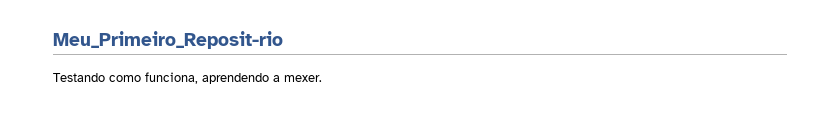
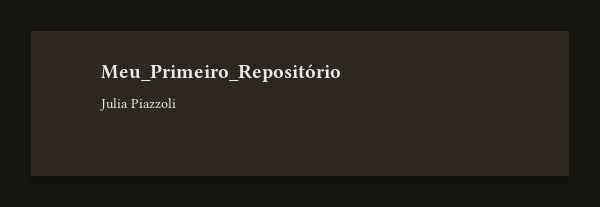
[53,31,283,49] [53,72,322,84] Meu_Primeiro_Reposit-rio // Testando como funciona, aprendendo a mexer. -> [101,64,341,82] [100,98,176,111] Meu_Primeiro_Repositório // Julia Piazzoli

